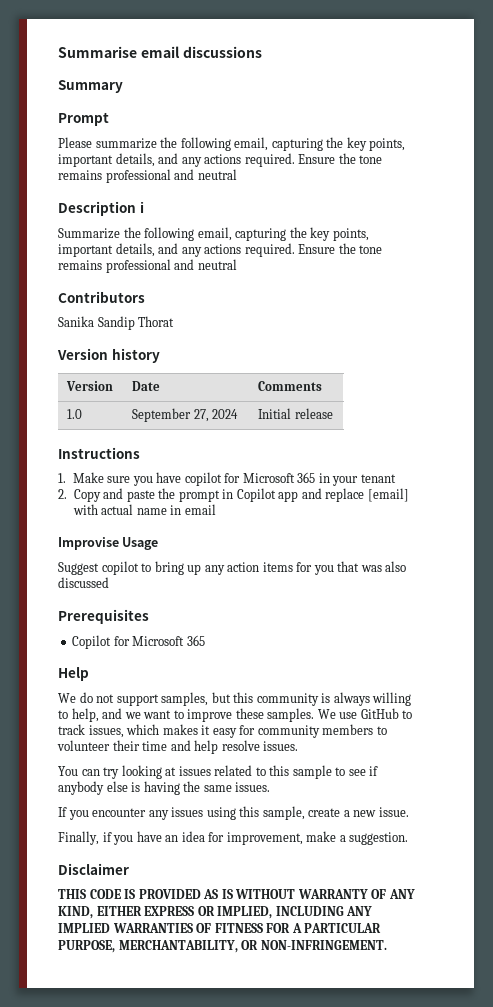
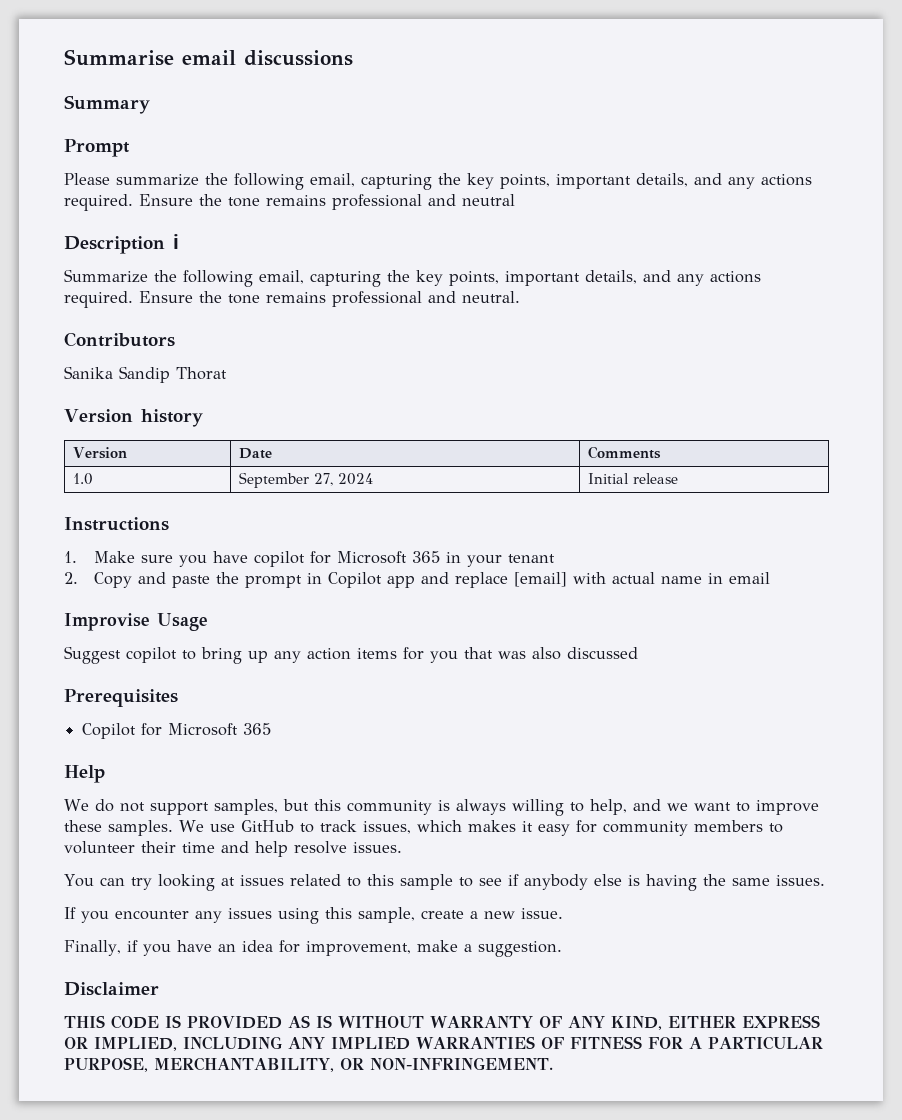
[197,259,237,270] neutral -> [462,291,520,303] neutral.

